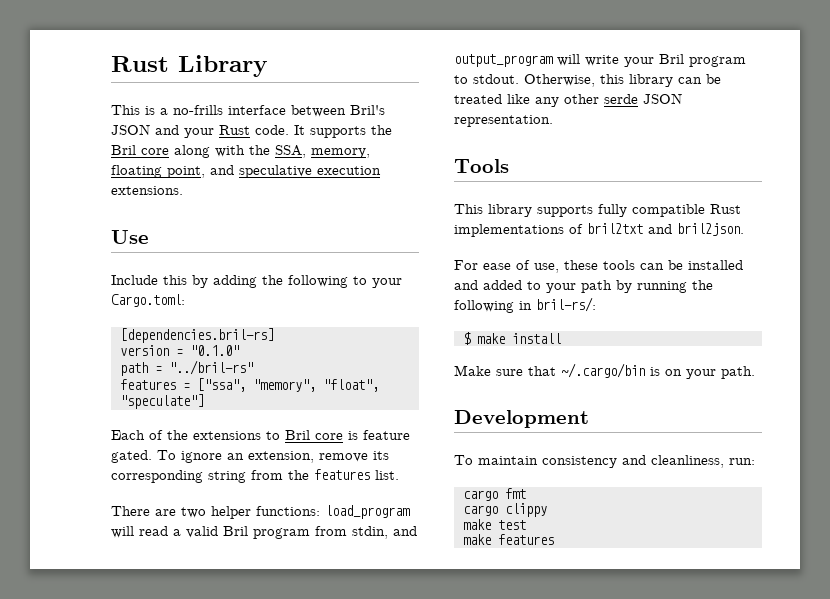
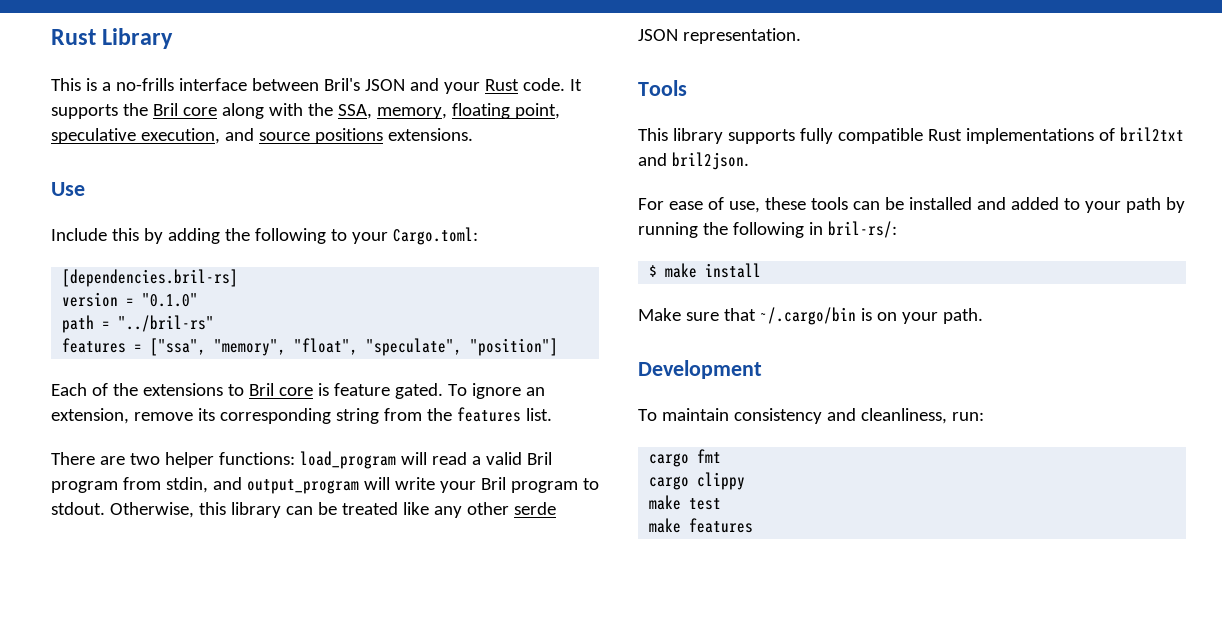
[210,165,381,178] and speculative execution -> [51,128,383,144] speculative execution, and source positions
[120,394,204,409] "speculate"] -> [366,338,559,356] "speculate", "position"]

